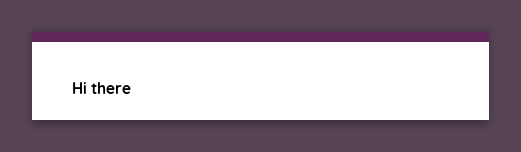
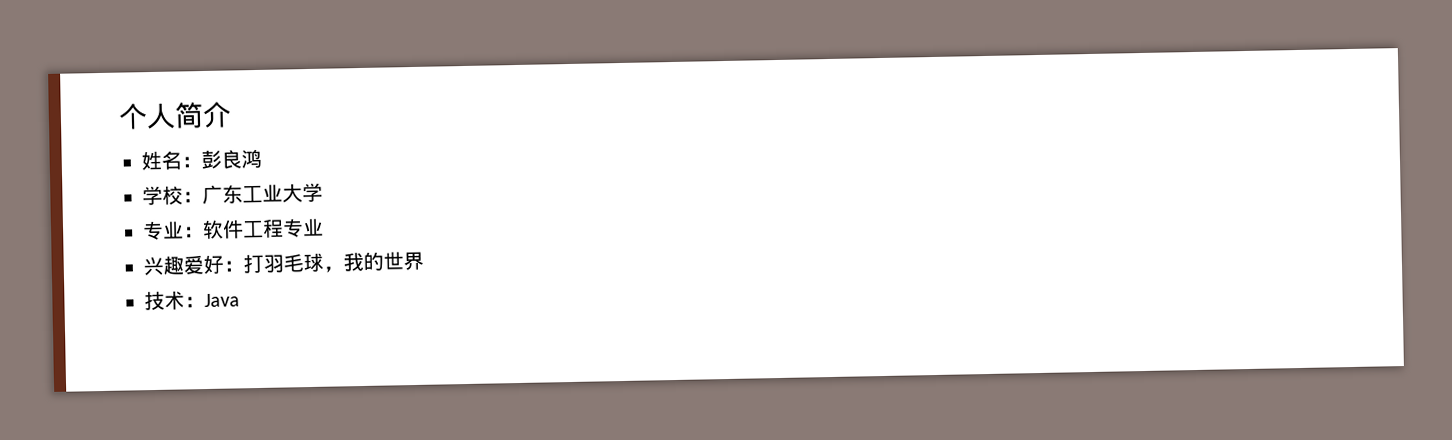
[72,82,132,94] Hi there -> [118,101,232,130] [141,148,262,171] [142,182,323,206] [142,218,324,241] [143,251,424,276] [144,290,240,311] 个人简介 // 姓名：彭良鸿 // 学校：广东工业大学 // 专业：软件工程专业 // 兴趣爱好：打羽毛球，我的世界 // 技术：Java

